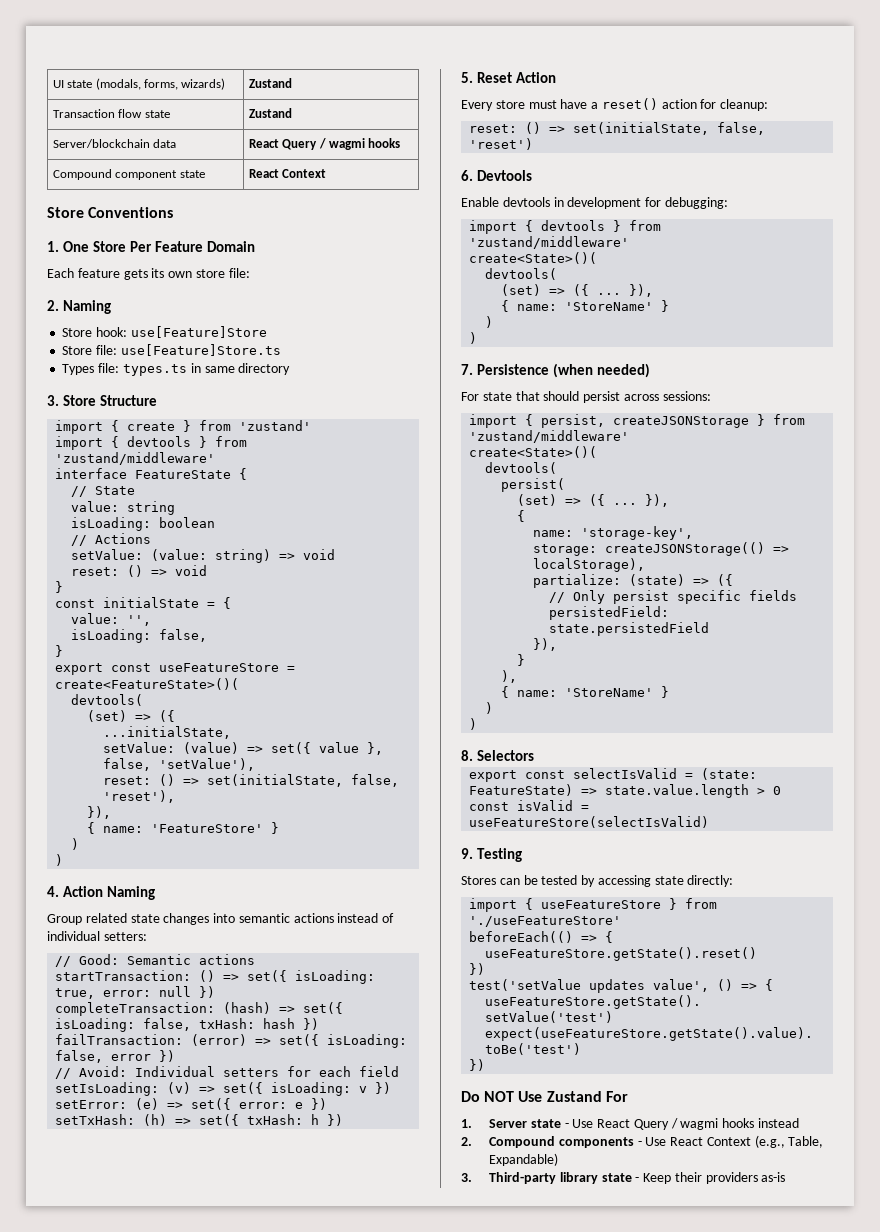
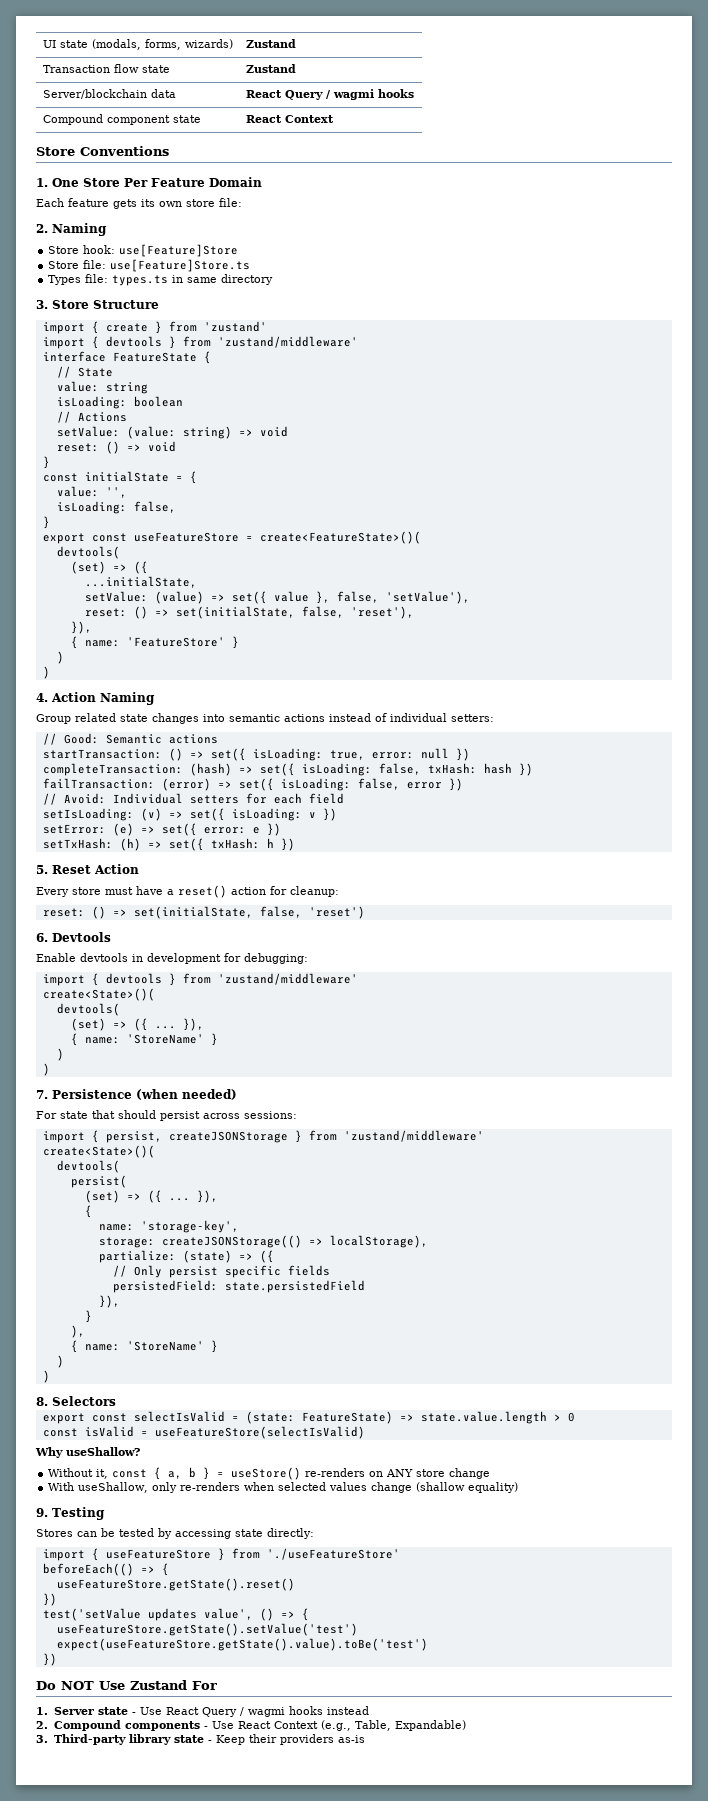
(710, 822) none -> [35,1447,140,1458] [48,1467,491,1480] [48,1482,519,1493] // Why useShallow? // Without it, const { a, b } = useStore() re-renders on ANY store change // With useShallow, only re-renders when selected values change (shallow equality)

